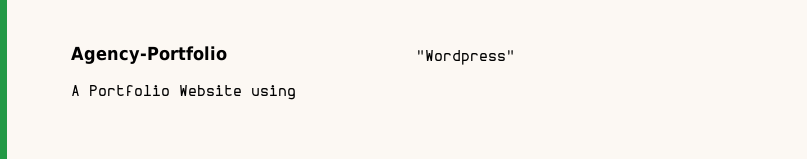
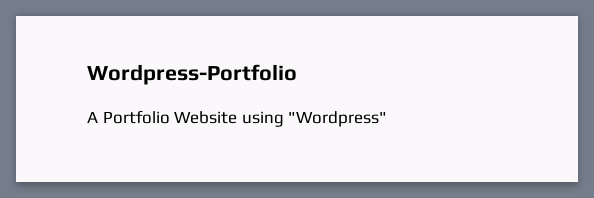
[71,46,227,64] Agency-Portfolio -> [87,64,297,85] Wordpress-Portfolio

